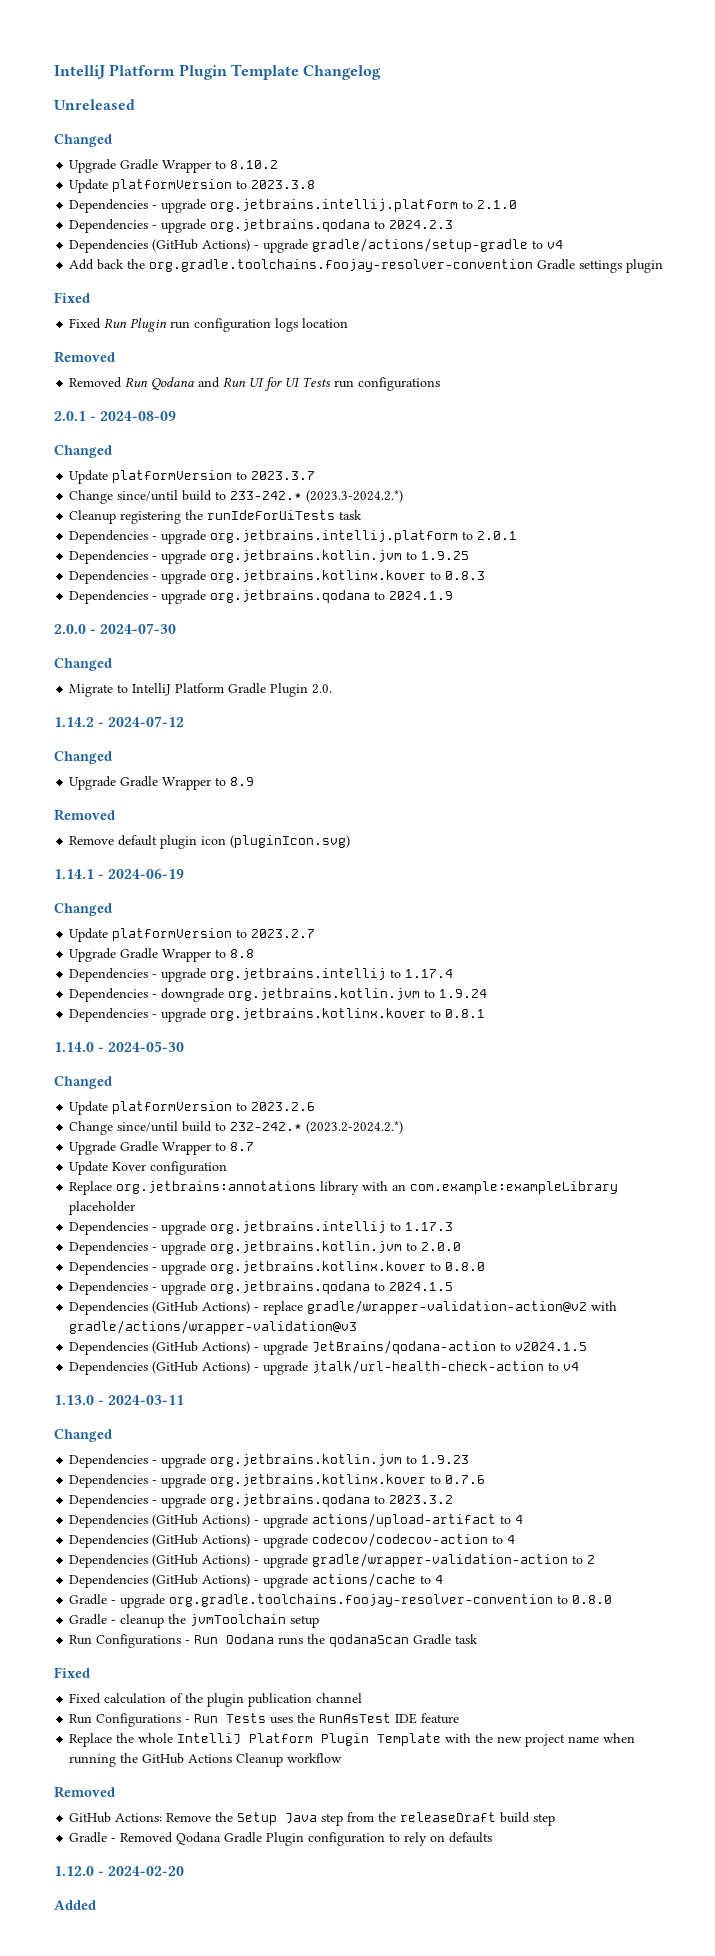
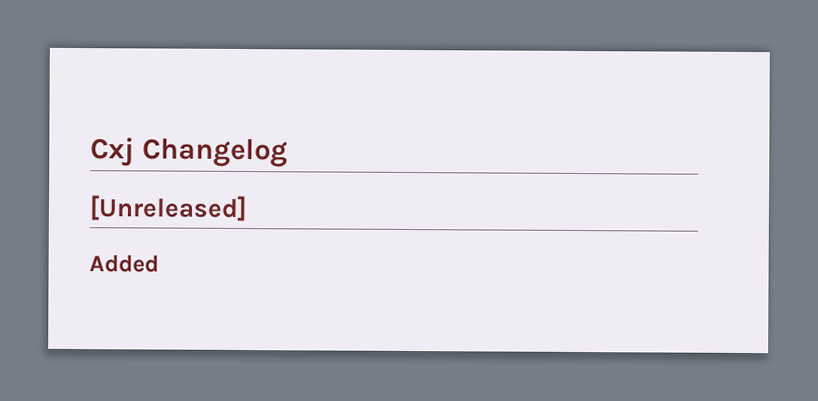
[54,64,382,80] [54,99,135,110] [54,134,112,147] [69,159,279,173] [69,179,316,193] [69,199,518,213] [69,219,454,233] [69,238,564,253] [69,259,664,273] [54,292,90,303] [69,318,349,332] [54,351,115,363] [69,377,441,391] [54,411,177,421] [54,445,112,458] [69,470,316,484] [69,490,404,504] [69,510,363,524] [69,530,518,544] [69,550,470,564] [69,570,486,584] [69,590,454,604] [54,623,177,634] [54,658,112,671] [69,683,333,697] [54,716,185,727] [54,751,112,764] [69,776,255,790] [54,809,115,821] [69,835,351,849] [54,869,185,879] [54,903,112,916] [69,928,316,942] [69,948,255,962] [69,968,454,982] [69,988,488,1002] [69,1008,486,1022] [54,1041,185,1052] [54,1076,112,1089] [69,1101,316,1115] [69,1121,404,1135] [69,1141,255,1155] [69,1161,228,1175] [69,1181,619,1195] [69,1201,136,1215] [69,1221,454,1235] [69,1241,462,1255] [69,1261,486,1275] [69,1281,454,1295] [69,1300,618,1315] [69,1320,358,1334] [69,1340,588,1355] [69,1360,580,1375] [54,1395,185,1405] [54,1429,112,1442] [69,1454,470,1468] [69,1474,486,1488] [69,1494,454,1508] [69,1513,524,1528] [69,1533,516,1548] [69,1553,596,1568] [69,1573,444,1588] [69,1594,613,1608] [69,1614,320,1628] [69,1634,479,1648] [54,1667,90,1678] [69,1693,363,1707] [69,1713,460,1727] [69,1733,636,1747] [69,1753,343,1767] [54,1786,115,1798] [69,1812,556,1826] [69,1832,493,1846] [54,1866,185,1876] IntelliJ Platform Plugin Template Changelog // Unreleased // Changed // Upgrade Gradle Wrapper to 8.10.2 // Update platformVersion to 2023.3.8 // Dependencies - upgrade org.jetbrains.intellij.platform to 2.1.0 // Dependencies - upgrade org.jetbrains.qodana to 2024.2.3 // Dependencies (GitHub Actions) - upgrade gradle/actions/setup-gradle to v4 // Add back the org.gradle.toolchains.foojay-resolver-convention Gradle settings plugin // Fixed // Fixed Run Plugin run configuration logs location // Removed // Removed Run Qodana and Run UI for UI Tests run configurations // 2.0.1 - 2024-08-09 // Changed // Update platformVersion to 2023.3.7 // Change since/until build to 233-242.* (2023.3-2024.2.*) // Cleanup registering the runIdeForUiTests task // Dependencies - upgrade org.jetbrains.intellij.platform to 2.0.1 // Dependencies - upgrade org.jetbrains.kotlin.jvm to 1.9.25 // Dependencies - upgrade org.jetbrains.kotlinx.kover to 0.8.3 // Dependencies - upgrade org.jetbrains.qodana to 2024.1.9 // 2.0.0 - 2024-07-30 // Changed // Migrate to IntelliJ Platform Gradle Plugin 2.0. // 1.14.2 - 2024-07-12 // Changed // Upgrade Gradle Wrapper to 8.9 // Removed // Remove default plugin icon (pluginIcon.svg) // 1.14.1 - 2024-06-19 // Changed // Update platformVersion to 2023.2.7 // Upgrade Gradle Wrapper to 8.8 // Dependencies - upgrade org.jetbrains.intellij to 1.17.4 // Dependencies - downgrade org.jetbrains.kotlin.jvm to 1.9.24 // Dependencies - upgrade org.jetbrains.kotlinx.kover to 0.8.1 // 1.14.0 - 2024-05-30 // Changed // Update platformVersion to 2023.2.6 // Change since/until build to 232-242.* (2023.2-2024.2.*) // Upgrade Gradle Wrapper to 8.7 // Update Kover configuration // Replace org.jetbrains:annotations library with an com.example:exampleLibrary placeholder // Dependencies - upgrade org.jetbrains.intellij to 1.17.3 // Dependencies - upgrade org.jetbrains.kotlin.jvm to 2.0.0 // Dependencies - upgrade org.jetbrains.kotlinx.kover to 0.8.0 // Dependencies - upgrade org.jetbrains.qodana to 2024.1.5 // Dependencies (GitHub Actions) - replace gradle/wrapper-validation-action@v2 with gradle/actions/wrapper-validation@v3 // Dependencies (GitHub Actions) - upgrade JetBrains/qodana-action to v2024.1.5 // Dependencies (GitHub Actions) - upgrade jtalk/url-health-check-action to v4 // 1.13.0 - 2024-03-11 // Changed // Dependencies - upgrade org.jetbrains.kotlin.jvm to 1.9.23 // Dependencies - upgrade org.jetbrains.kotlinx.kover to 0.7.6 // Dependencies - upgrade org.jetbrains.qodana to 2023.3.2 // Dependencies (GitHub Actions) - upgrade actions/upload-artifact to 4 // Dependencies (GitHub Actions) - upgrade codecov/codecov-action to 4 // Dependencies (GitHub Actions) - upgrade gradle/wrapper-validation-action to 2 // Dependencies (GitHub Actions) - upgrade actions/cache to 4 // Gradle - upgrade org.gradle.toolchains.foojay-resolver-convention to 0.8.0 // Gradle - cleanup the jvmToolchain setup // Run Configurations - Run Qodana runs the qodanaScan Gradle task // Fixed // Fixed calculation of the plugin publication channel // Run Configurations - Run Tests uses the RunAsTest IDE feature // Replace the whole IntelliJ Platform Plugin Template with the new project name when running the GitHub Actions Cleanup workflow // Removed // GitHub Actions: Remove the Setup Java step from the releaseDraft build step // Gradle - Removed Qodana Gradle Plugin configuration to rely on defaults // 1.12.0 - 2024-02-20 -> [90,137,288,168] [89,195,248,222] Cxj Changelog // [Unreleased]

